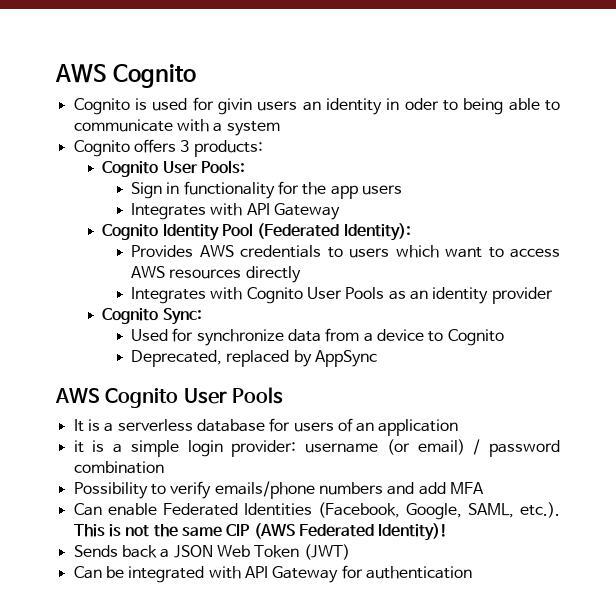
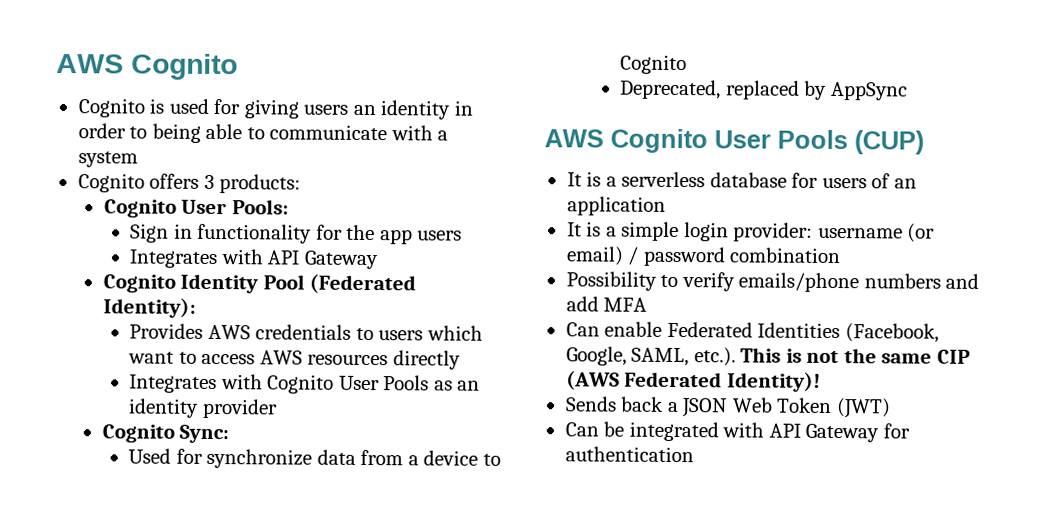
[217,98,252,115] givin -> [243,99,299,119] giving
[404,98,439,110] oder -> [77,123,126,139] order
(284, 395) none -> [854,130,924,155] (CUP)
[73,440,84,453] it -> [566,222,582,237] It

